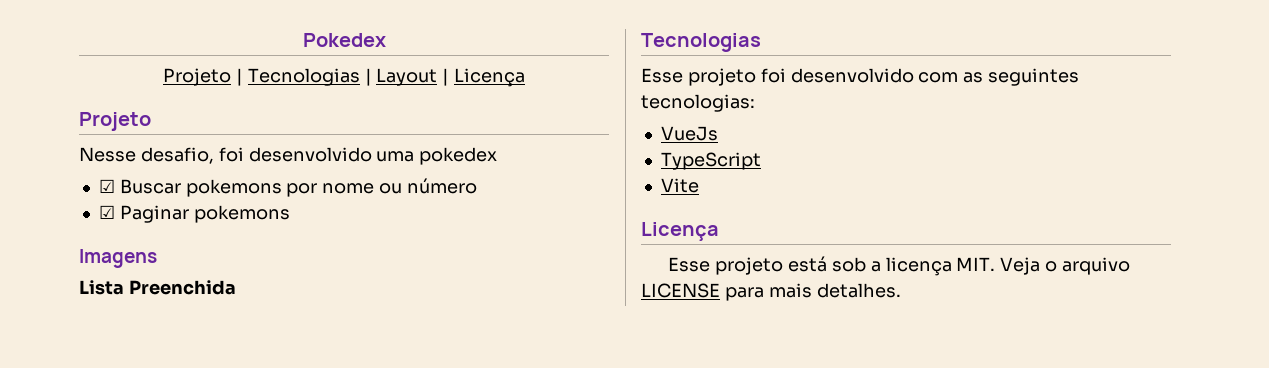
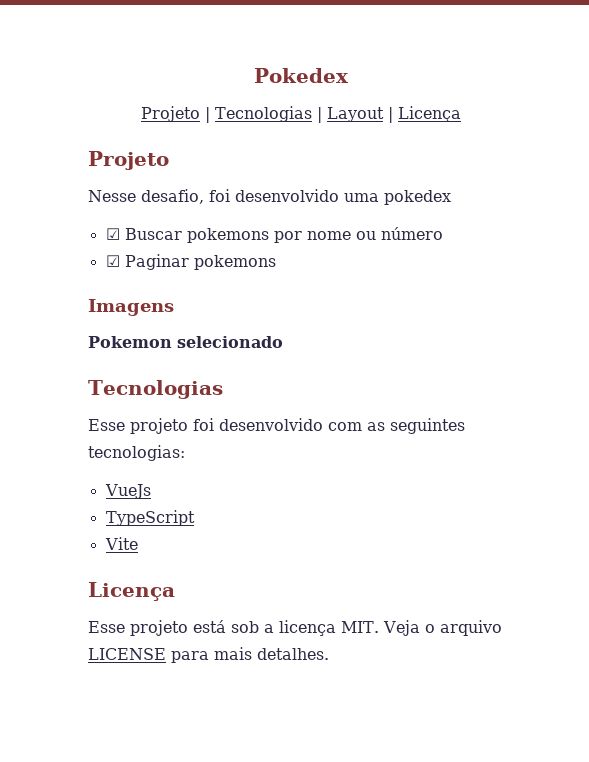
[79,280,236,295] Lista Preenchida -> [88,336,283,348] Pokemon selecionado

